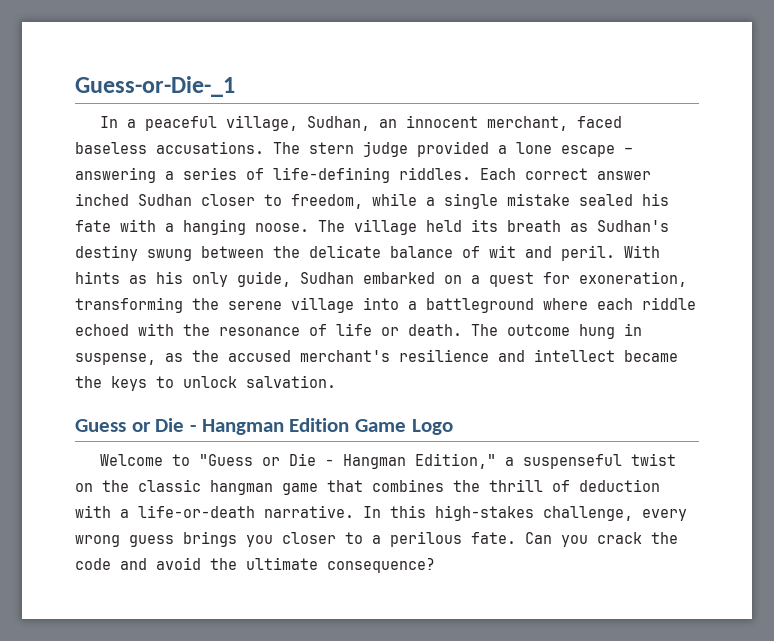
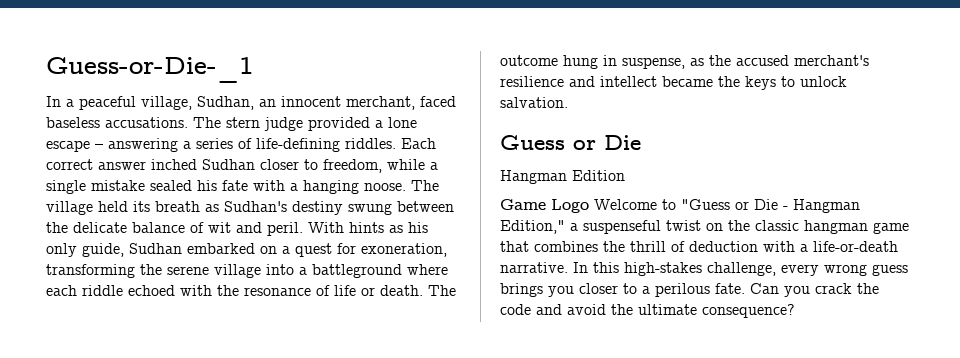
[190,425,197,432] - -> (641, 142) //
(350, 425) none -> (625, 175) //
(453, 427) // -> (589, 206) none

